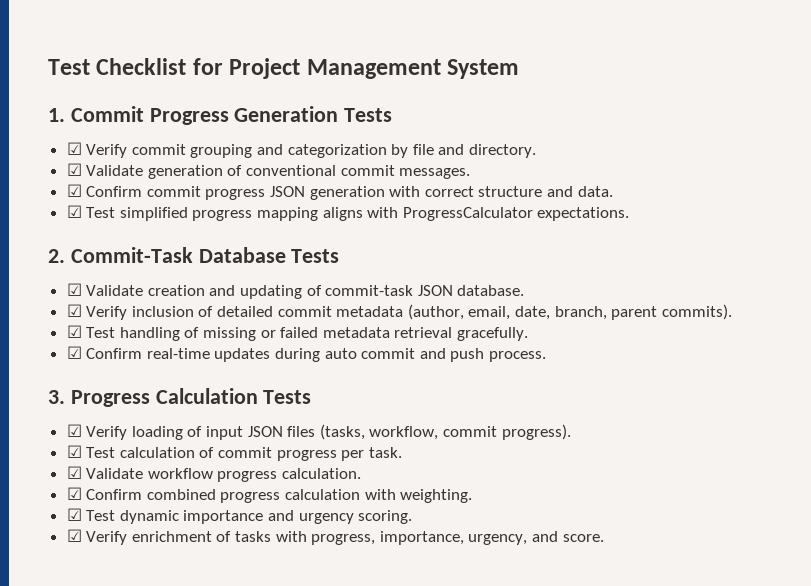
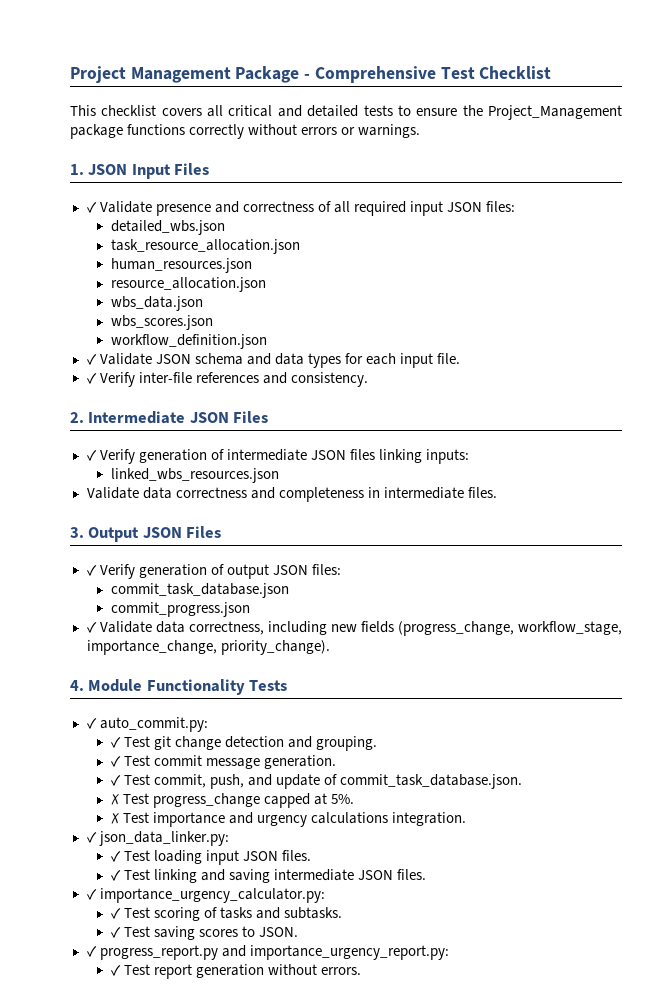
[48,58,520,79] [48,106,393,125] [66,142,537,158] [66,163,471,179] [66,184,613,200] [66,205,630,221] [48,247,340,263] [66,283,525,299] [66,304,732,320] [66,325,529,341] [66,346,547,362] [48,388,312,407] [66,424,571,440] [66,445,402,461] [66,466,362,482] [66,487,473,503] [66,508,413,524] [66,529,604,545] Test Checklist for Project Management System // 1. Commit Progress Generation Tests // ☑ Verify commit grouping and categorization by file and directory. // ☑ Validate generation of conventional commit messages. // ☑ Confirm commit progress JSON generation with correct structure and data. // ☑ Test simplified progress mapping aligns with ProgressCalculator expectations. // 2. Commit-Task Database Tests // ☑ Validate creation and updating of commit-task JSON database. // ☑ Verify inclusion of detailed commit metadata (author, email, date, branch, parent commits). // ☑ Test handling of missing or failed metadata retrieval gracefully. // ☑ Confirm real-time updates during auto commit and push process. // 3. Progress Calculation Tests // ☑ Verify loading of input JSON files (tasks, workflow, commit progress). // ☑ Test calculation of commit progress per task. // ☑ Validate workflow progress calculation. // ☑ Confirm combined progress calculation with weighting. // ☑ Test dynamic importance and urgency scoring. // ☑ Verify enrichment of tasks with progress, importance, urgency, and score. -> [70,66,552,83] [70,105,623,120] [70,124,421,139] [70,163,210,179] [86,201,515,216] [110,220,225,235] [110,239,300,254] [110,258,252,273] [110,277,266,292] [110,296,203,311] [110,315,213,330] [110,334,267,349] [86,353,461,368] [86,372,368,387] [70,411,269,424] [86,449,469,464] [110,468,279,483] [86,487,497,502] [70,526,222,542] [86,564,341,579] [110,583,289,598] [110,602,250,617] [86,621,622,636] [86,640,330,655] [70,679,288,695] [86,717,208,732] [110,736,378,751] [110,755,336,769] [110,774,523,789] [110,793,355,808] [110,812,467,827] [86,831,229,846] [110,850,312,865] [110,869,427,883] [86,888,325,903] [110,907,343,921] [110,926,299,940] [86,945,449,960] [110,964,362,979] Project Management Package - Comprehensive Test Checklist // This checklist covers all critical and detailed tests to ensure the Project_Management package functions correctly without errors or warnings. // 1. JSON Input Files // ✓ Validate presence and correctness of all required input JSON files: // detailed_wbs.json // task_resource_allocation.json // human_resources.json // resource_allocation.json // wbs_data.json // wbs_scores.json // workflow_definition.json // ✓ Validate JSON schema and data types for each input file. // ✓ Verify inter-file references and consistency. // 2. Intermediate JSON Files // ✓ Verify generation of intermediate JSON files linking inputs: // linked_wbs_resources.json // Validate data correctness and completeness in intermediate files. // 3. Output JSON Files // ✓ Verify generation of output JSON files: // commit_task_database.json // commit_progress.json // ✓ Validate data correctness, including new fields (progress_change, workflow_stage, importance_change, priority_change). // 4. Module Functionality Tests // ✓ auto_commit.py: // ✓ Test git change detection and grouping. // ✓ Test commit message generation. // ✓ Test commit, push, and update of commit_task_database.json. // ✗ Test progress_change capped at 5%. // ✗ Test importance and urgency calculations integration. // ✓ json_data_linker.py: // ✓ Test loading input JSON files. // ✓ Test linking and saving intermediate JSON files. // ✓ importance_urgency_calculator.py: // ✓ Test scoring of tasks and subtasks. // ✓ Test saving scores to JSON. // ✓ progress_report.py and importance_urgency_report.py: // ✓ Test report generation without errors.

